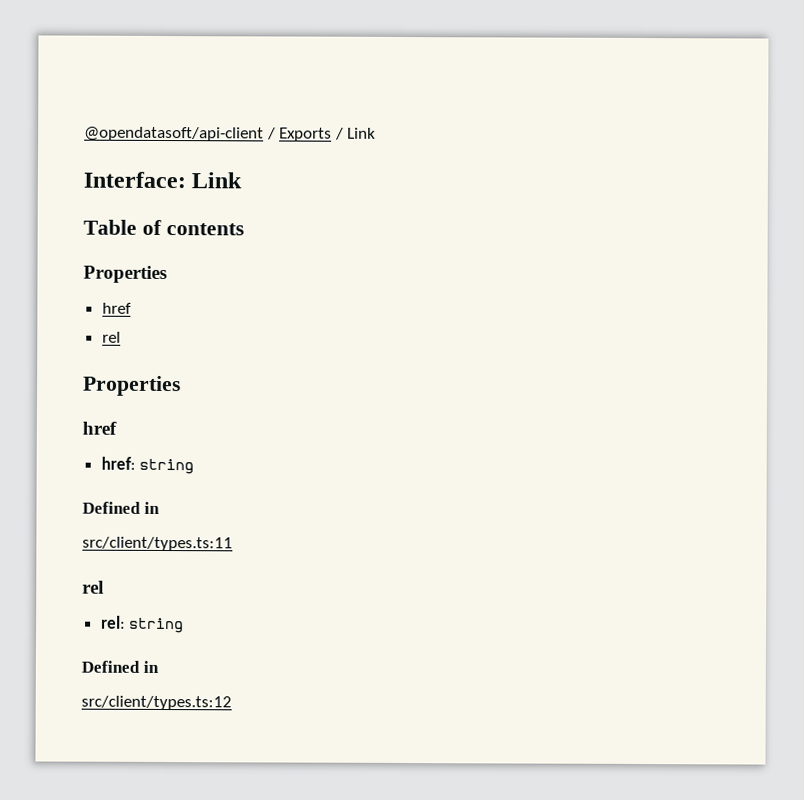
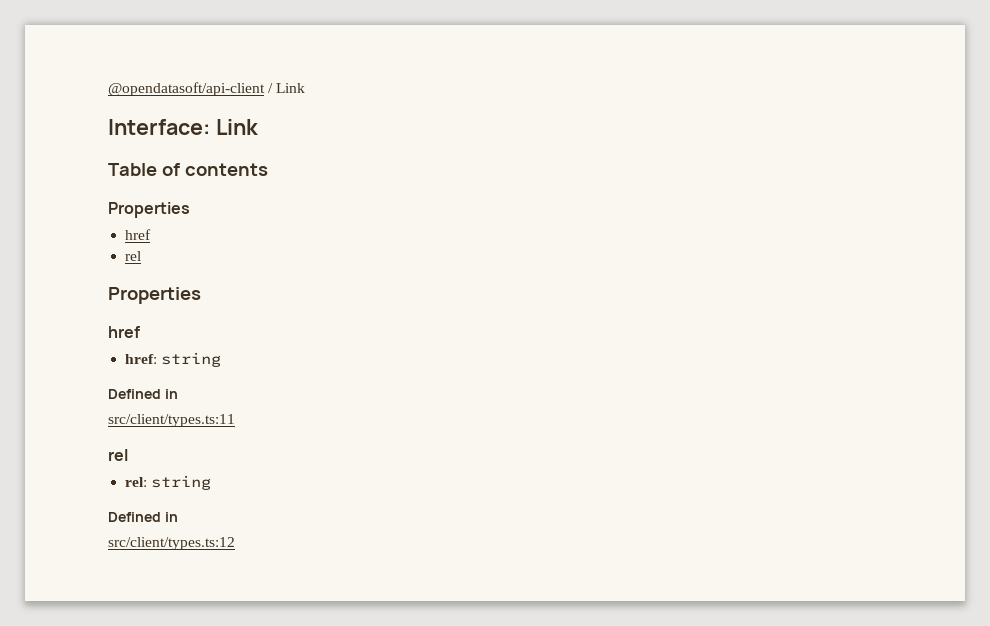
[279,127,344,142] Exports / -> (274, 88) none

